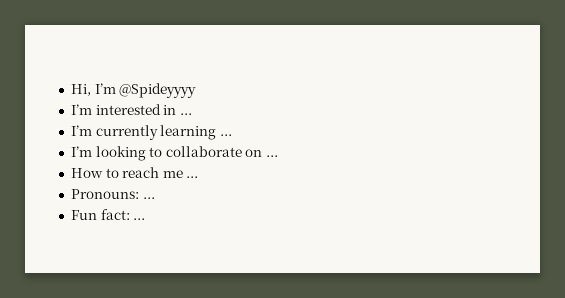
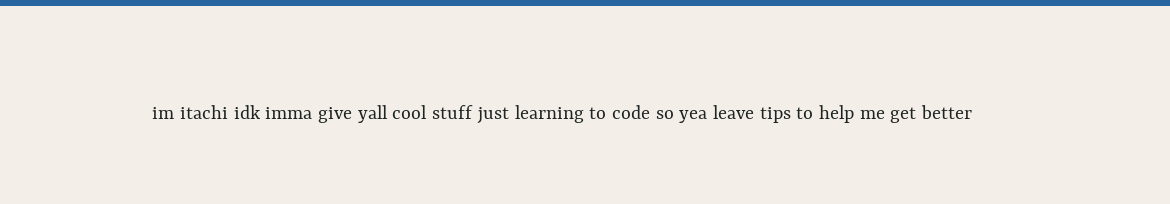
[70,83,197,98] [70,104,192,115] [70,125,232,140] [70,146,279,161] [70,167,199,178] [70,189,155,199] [70,209,146,220] Hi, I’m @Spideyyyy // I’m interested in ... // I’m currently learning ... // I’m looking to collaborate on ... // How to reach me ... // Pronouns: ... // Fun fact: ... -> [152,105,972,124] im itachi idk imma give yall cool stuff just learning to code so yea leave tips to help me get better

